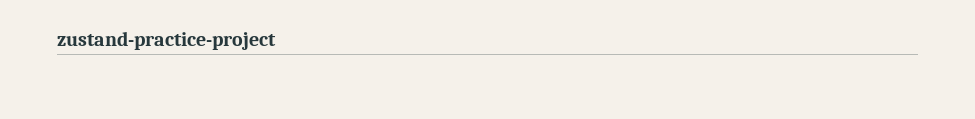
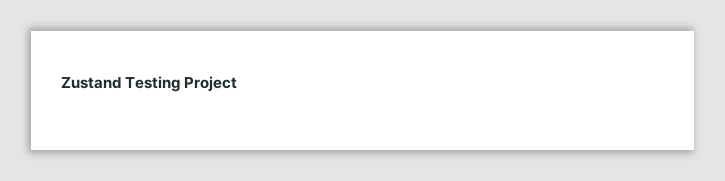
[57,31,276,50] zustand-practice-project -> [61,76,238,92] Zustand Testing Project

